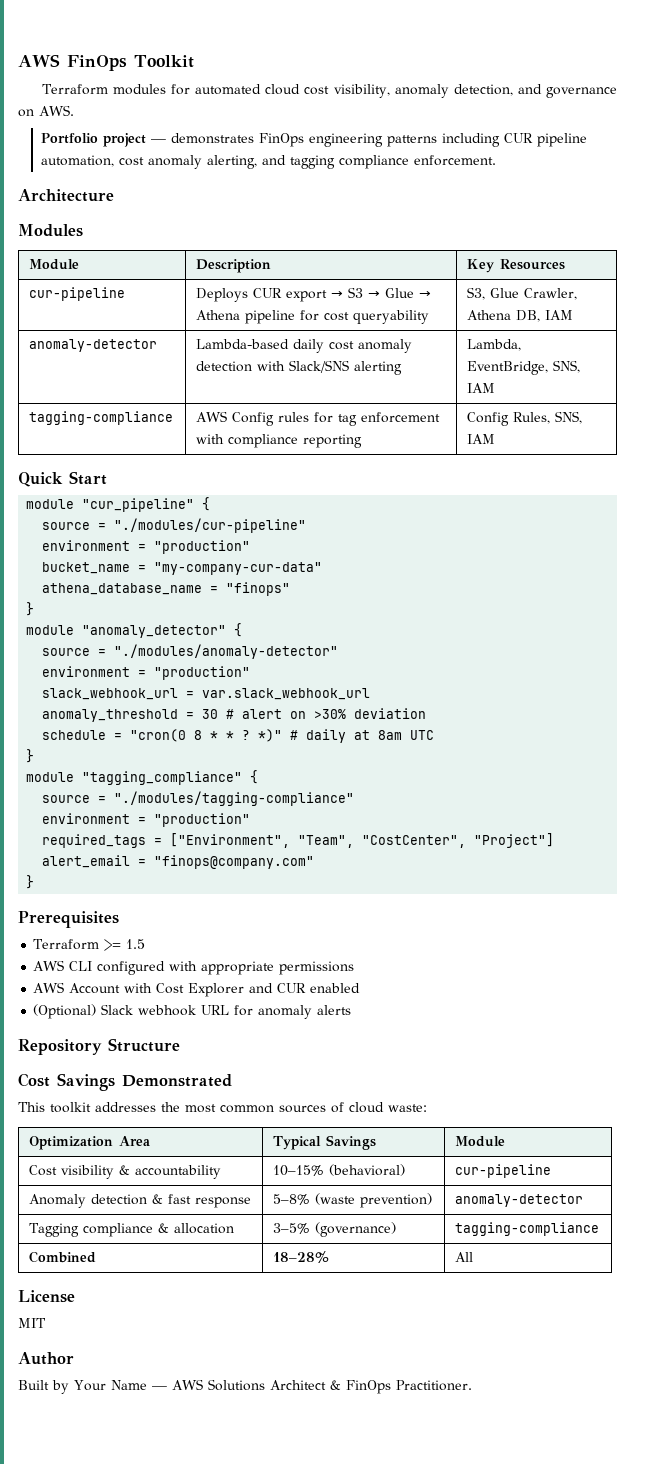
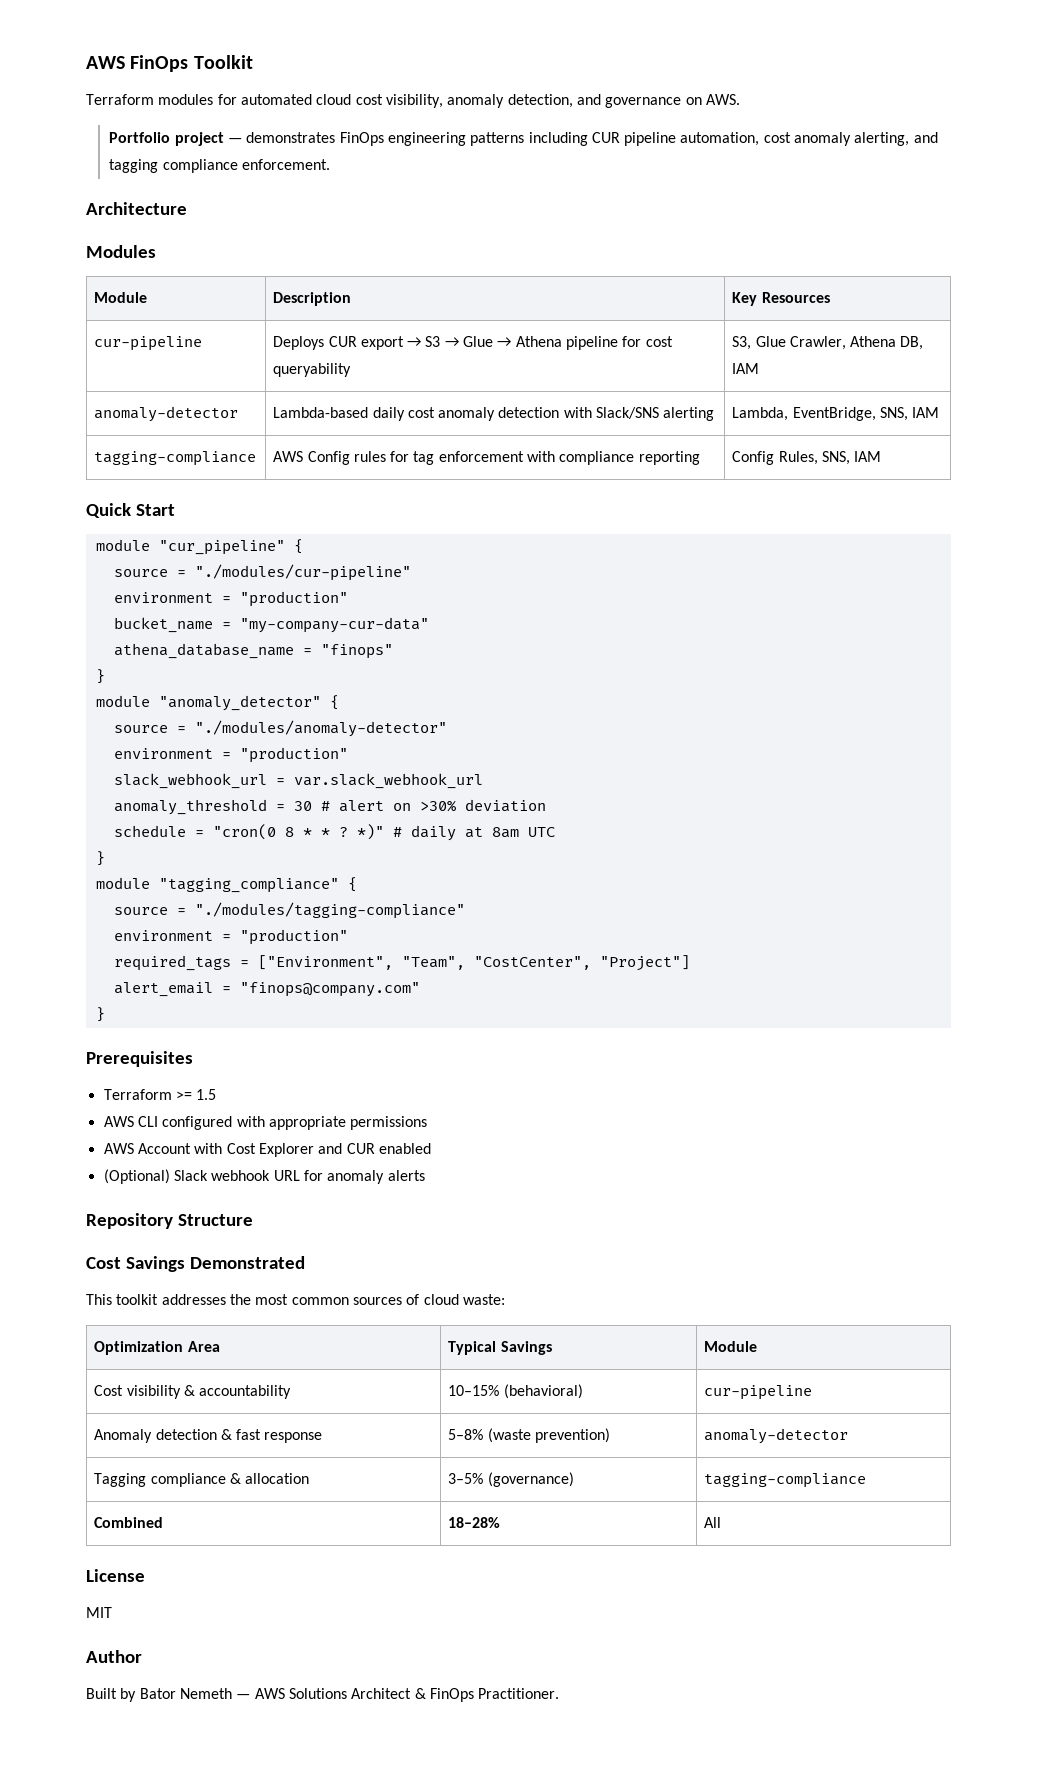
[74,1380,147,1391] Your Name -> [139,1688,232,1699] Bator Nemeth

